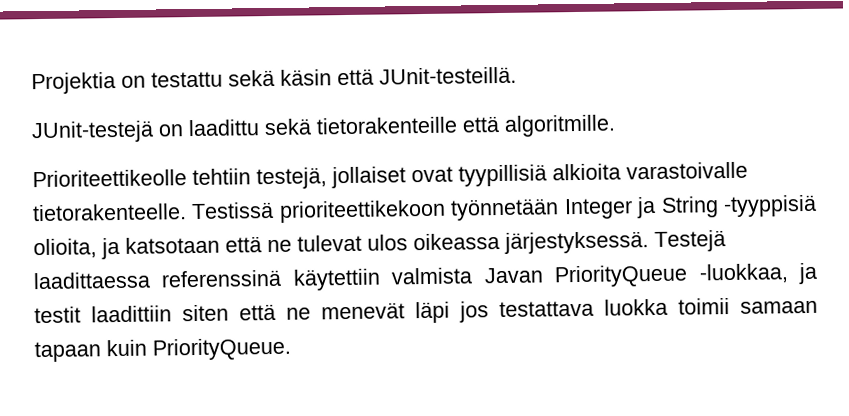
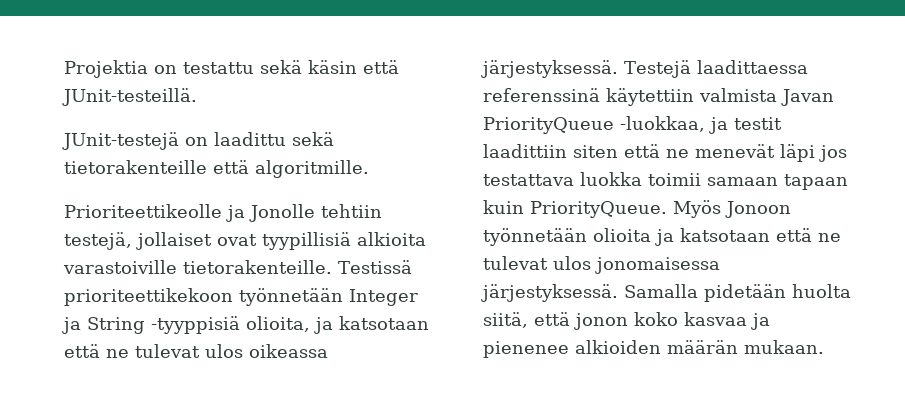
(187, 178) none -> [226,204,315,222] ja Jonolle
[626,161,748,180] [32,203,187,222] varastoivalle tietorakenteelle. -> [63,260,332,274] varastoiville tietorakenteille.
(291, 349) none -> [673,200,791,218] [483,228,841,246] [483,256,720,274] [481,284,851,302] [483,312,770,330] [483,340,824,358] Myös Jonoon työnnetään olioita ja katsotaan että ne tulevat ulos jonomaisessa järjestyksessä. Samalla pidetään huolta siitä, että jonon koko kasvaa ja pienenee alkioiden määrän mukaan.

